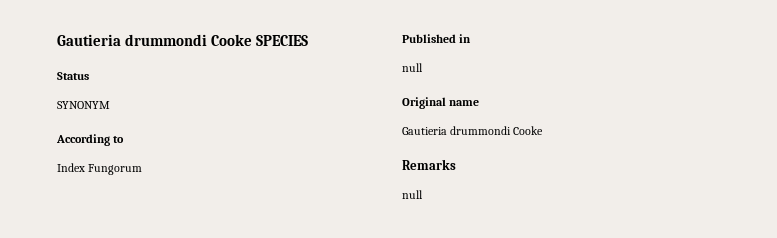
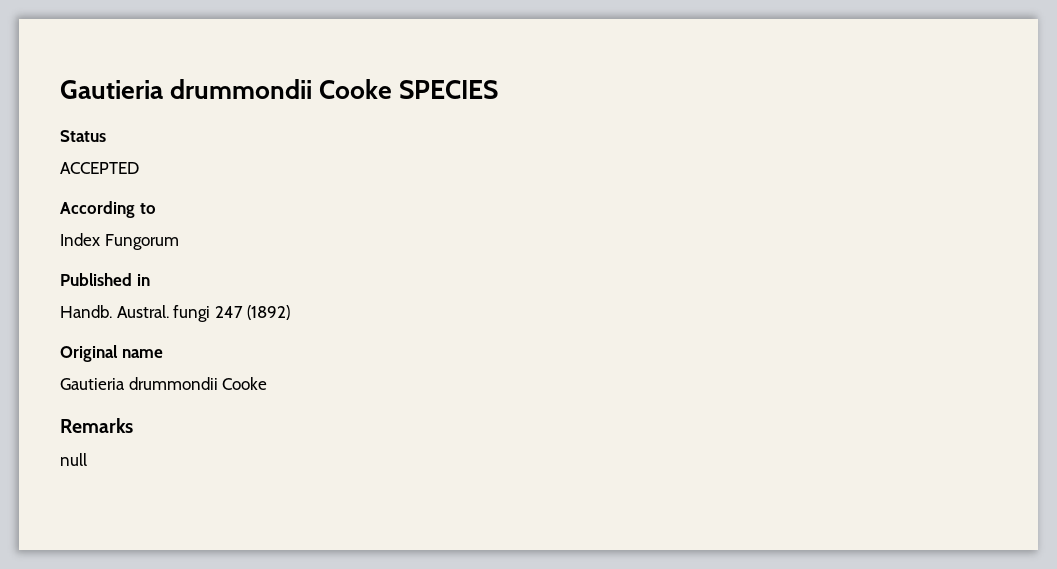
[57,34,208,46] Gautieria drummondi -> [60,79,313,99] Gautieria drummondii
[57,101,110,109] SYNONYM -> [60,162,139,174] ACCEPTED
[402,63,423,72] null -> [60,305,291,322] Handb. Austral. fungi 247 (1892)
[450,126,512,135] drummondi -> [128,377,218,390] drummondii

